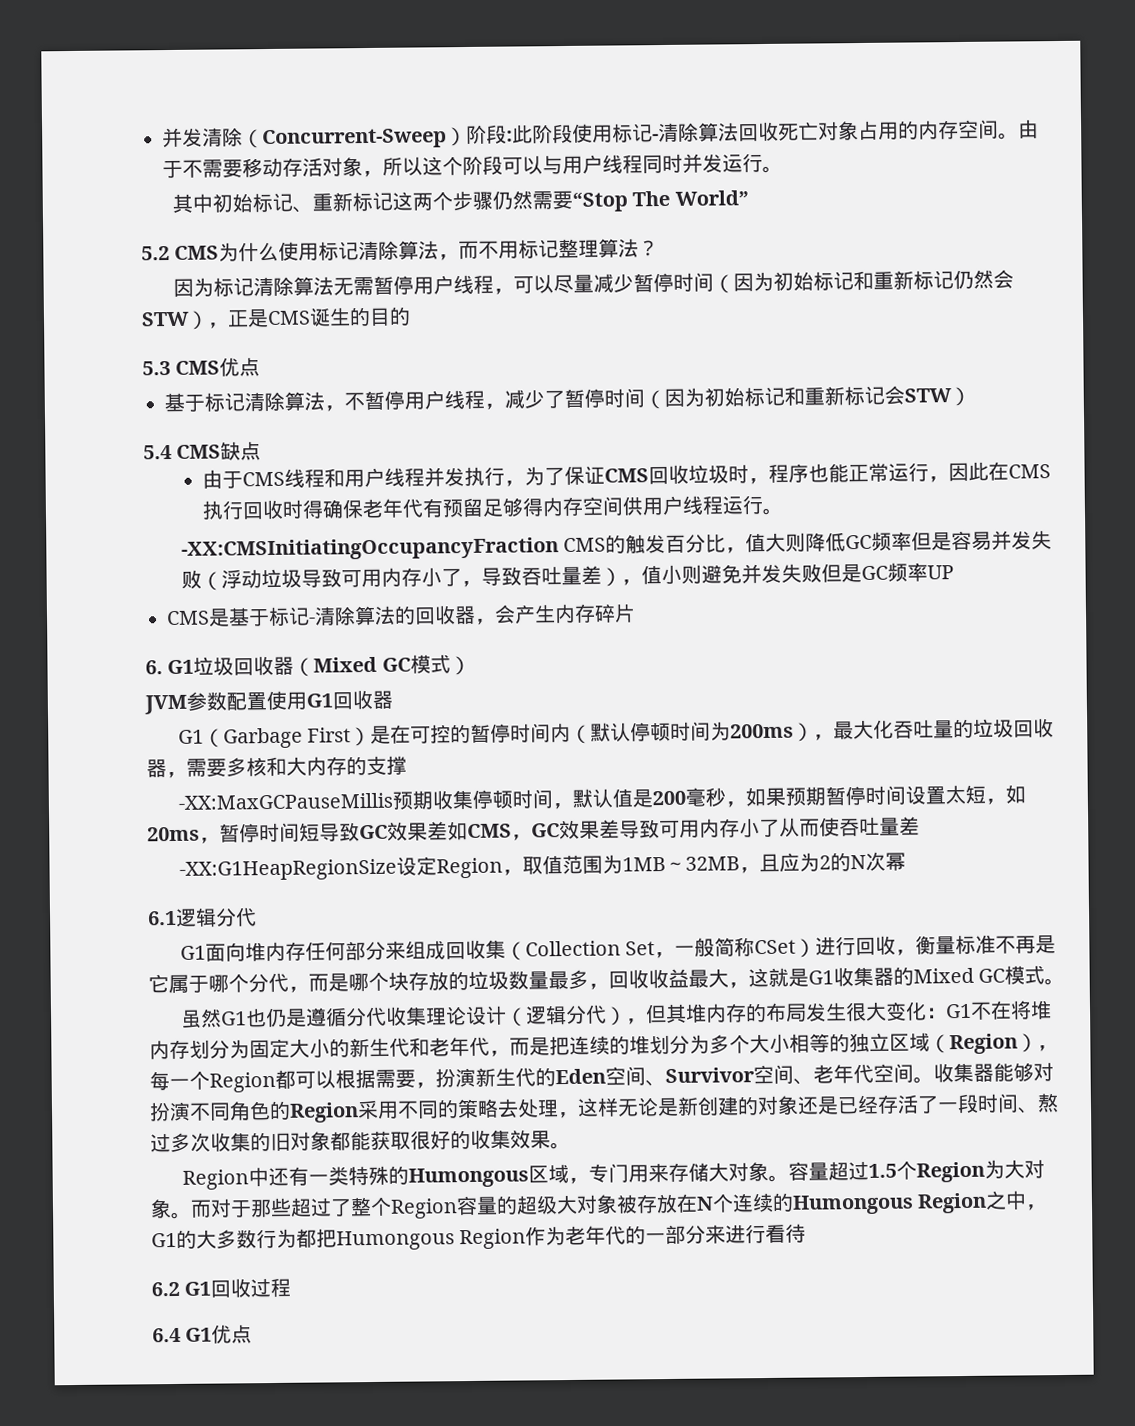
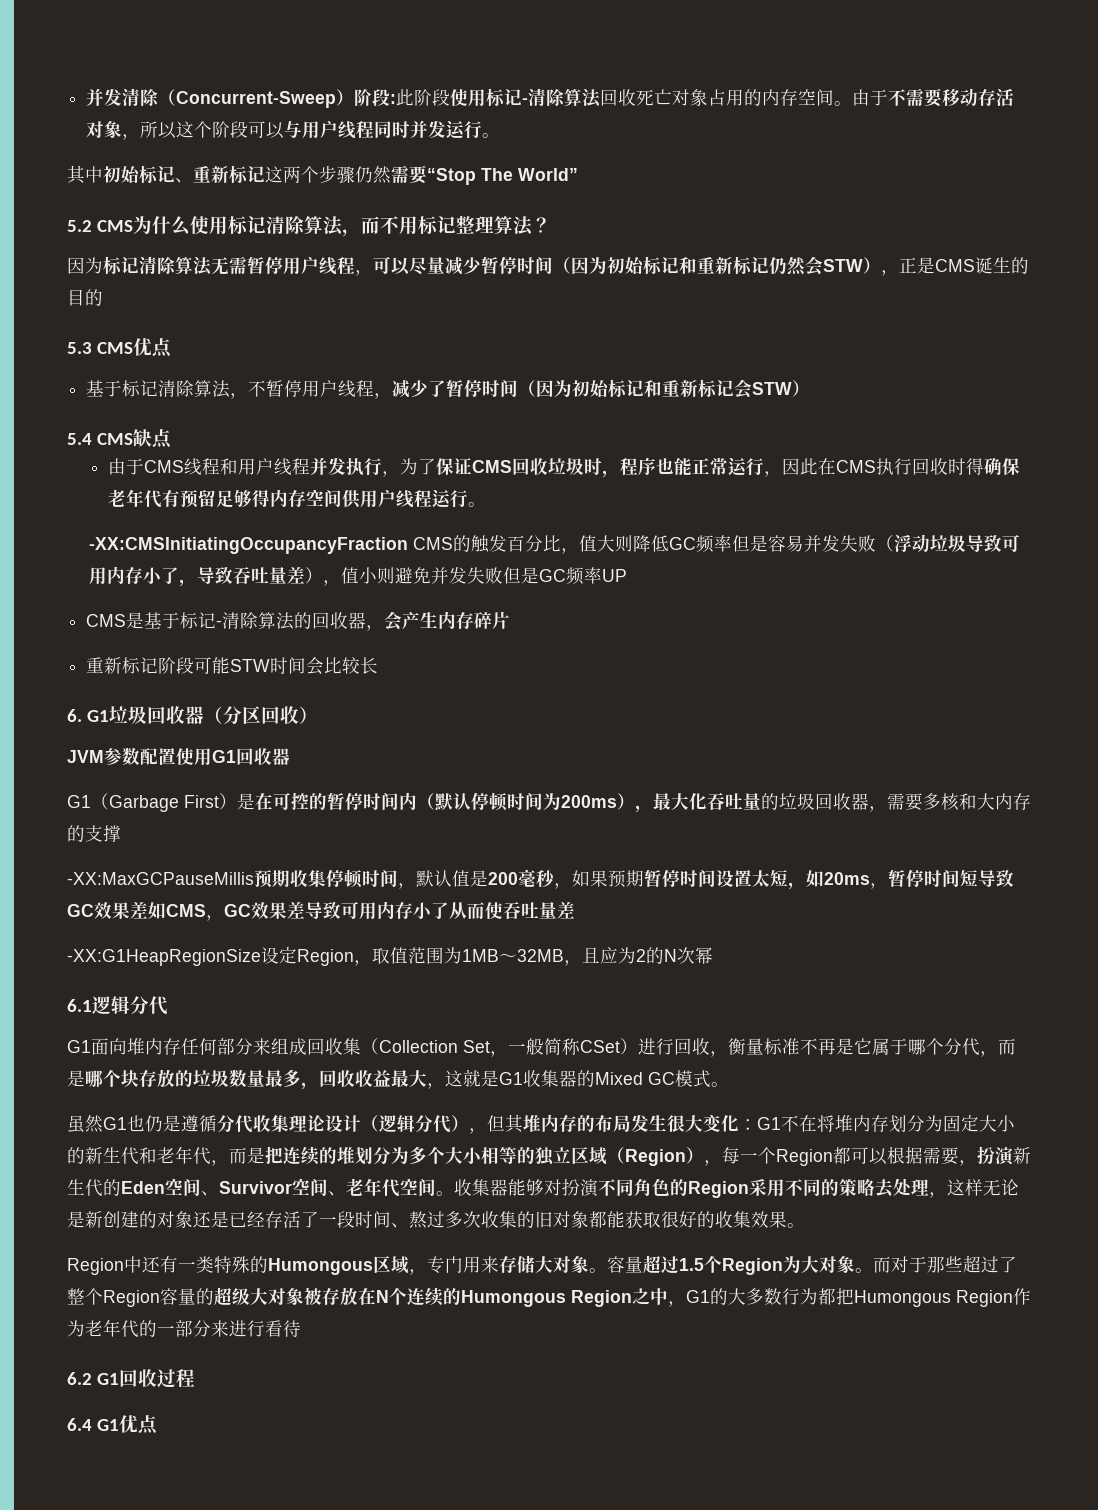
(636, 613) none -> [86,657,379,675] // 重新标记阶段可能STW时间会比较长
[313,654,451,674] Mixed GC模式 -> [222,706,299,725] 分区回收

